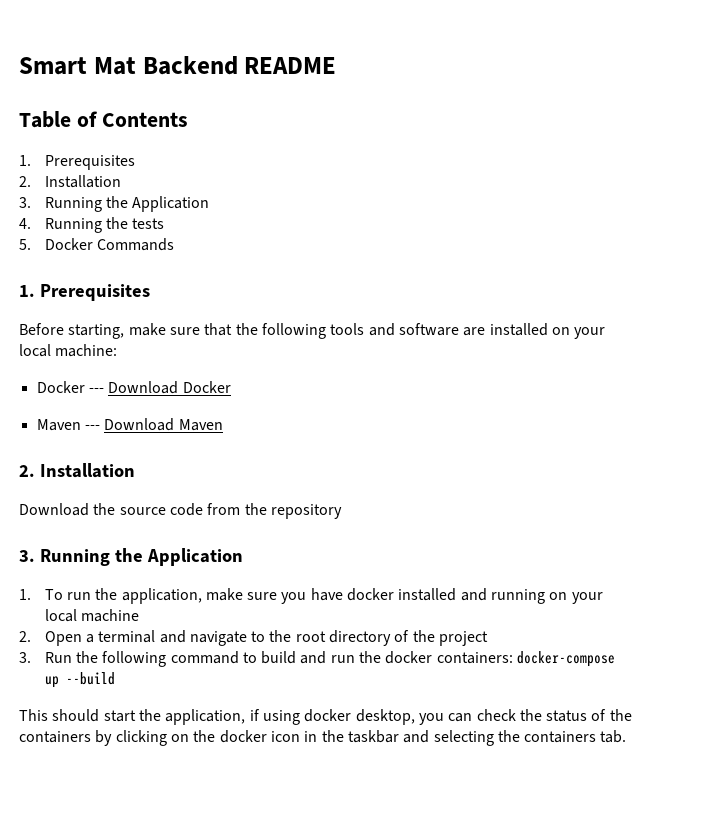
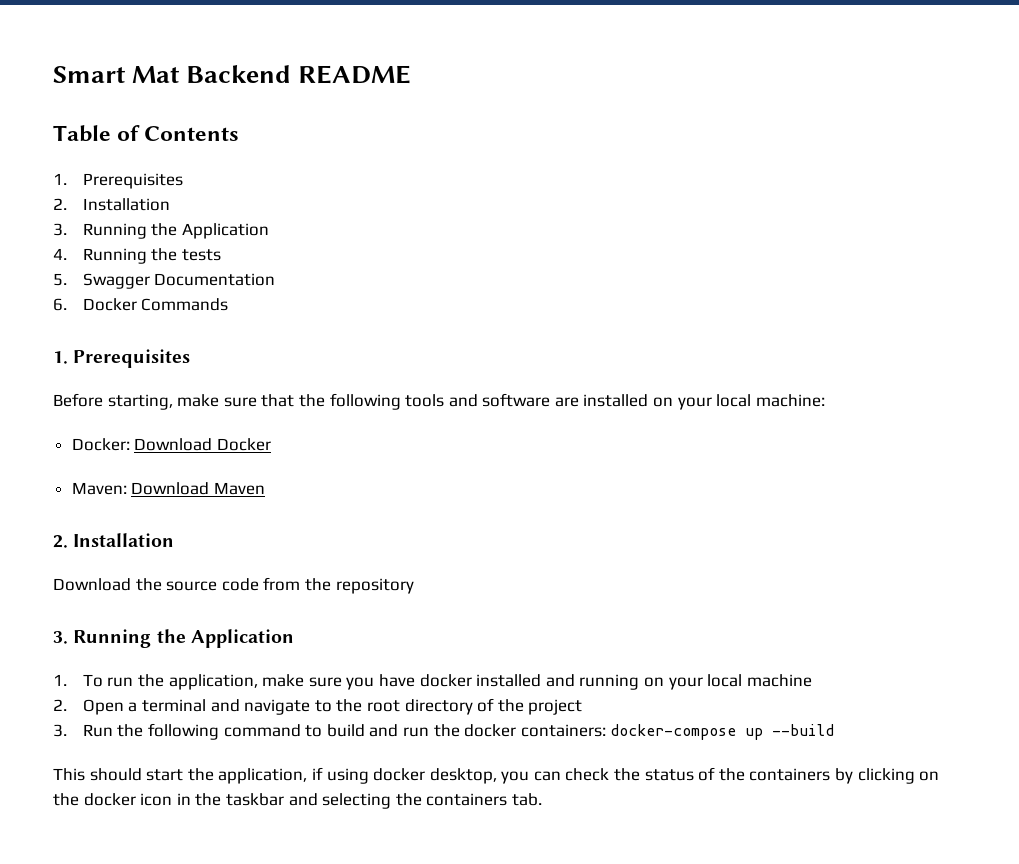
(31, 244) none -> [82,273,276,289] [53,298,67,311] Swagger Documentation // 6.
[36,381,104,393] Docker --- -> [71,438,130,451] Docker:
[36,419,100,431] Maven --- -> [71,482,127,495] Maven:

